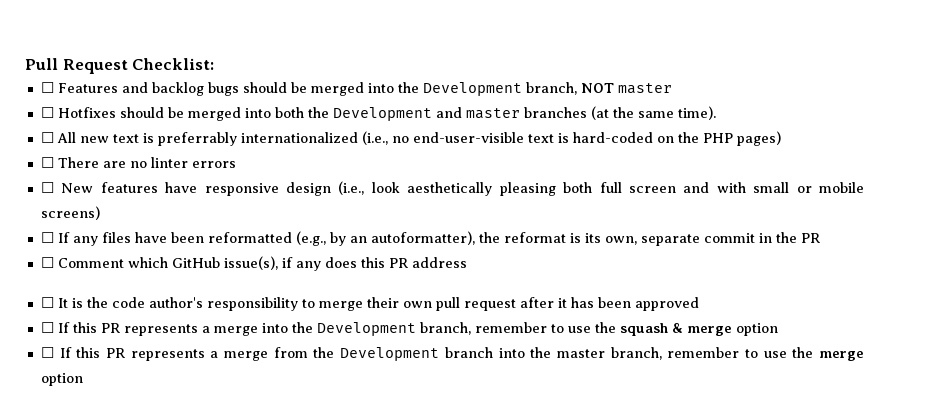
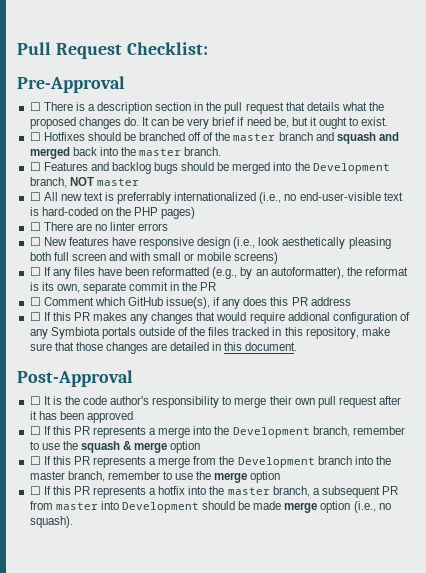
(215, 64) none -> [17,76,125,93] [29,102,385,114] [29,117,389,129] [29,132,399,144] [29,147,222,159] // Pre-Approval // ☐ There is a description section in the pull request that details what the proposed changes do. It can be very brief if need be, but it ought to exist. // ☐ Hotfixes should be branched off of the master branch and squash and merged back into the master branch.
[40,106,716,121] // ☐ Hotfixes should be merged into both the Development and master branches (at the same time). -> (139, 182) none
(467, 262) none -> [29,312,410,324] [29,327,390,339] [29,342,298,354] [17,370,133,387] // ☐ If this PR makes any changes that would require addional configuration of any Symbiota portals outside of the files tracked in this repository, make sure that those changes are detailed in this document. // Post-Approval
(83, 379) none -> [29,486,399,498] [29,501,391,513] [29,516,73,528] // ☐ If this PR represents a hotfix into the master branch, a subsequent PR from master into Development should be made merge option (i.e., no squash).

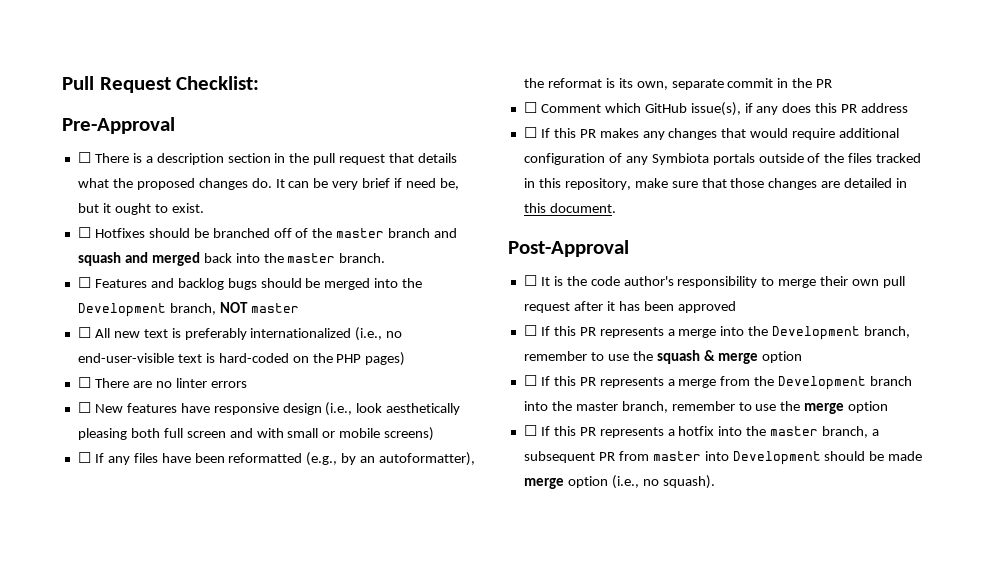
[117,192,172,204] preferrably -> [184,328,247,340] preferably
[287,312,330,321] addional -> [839,128,900,138] additional

